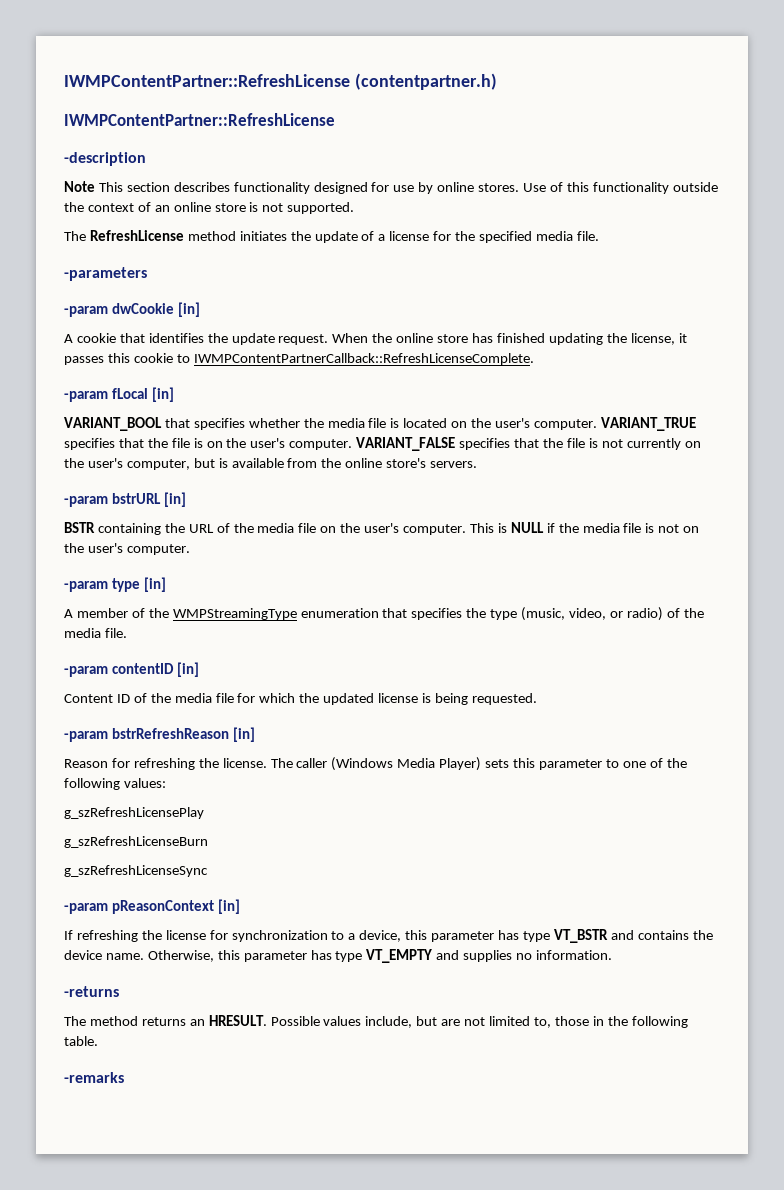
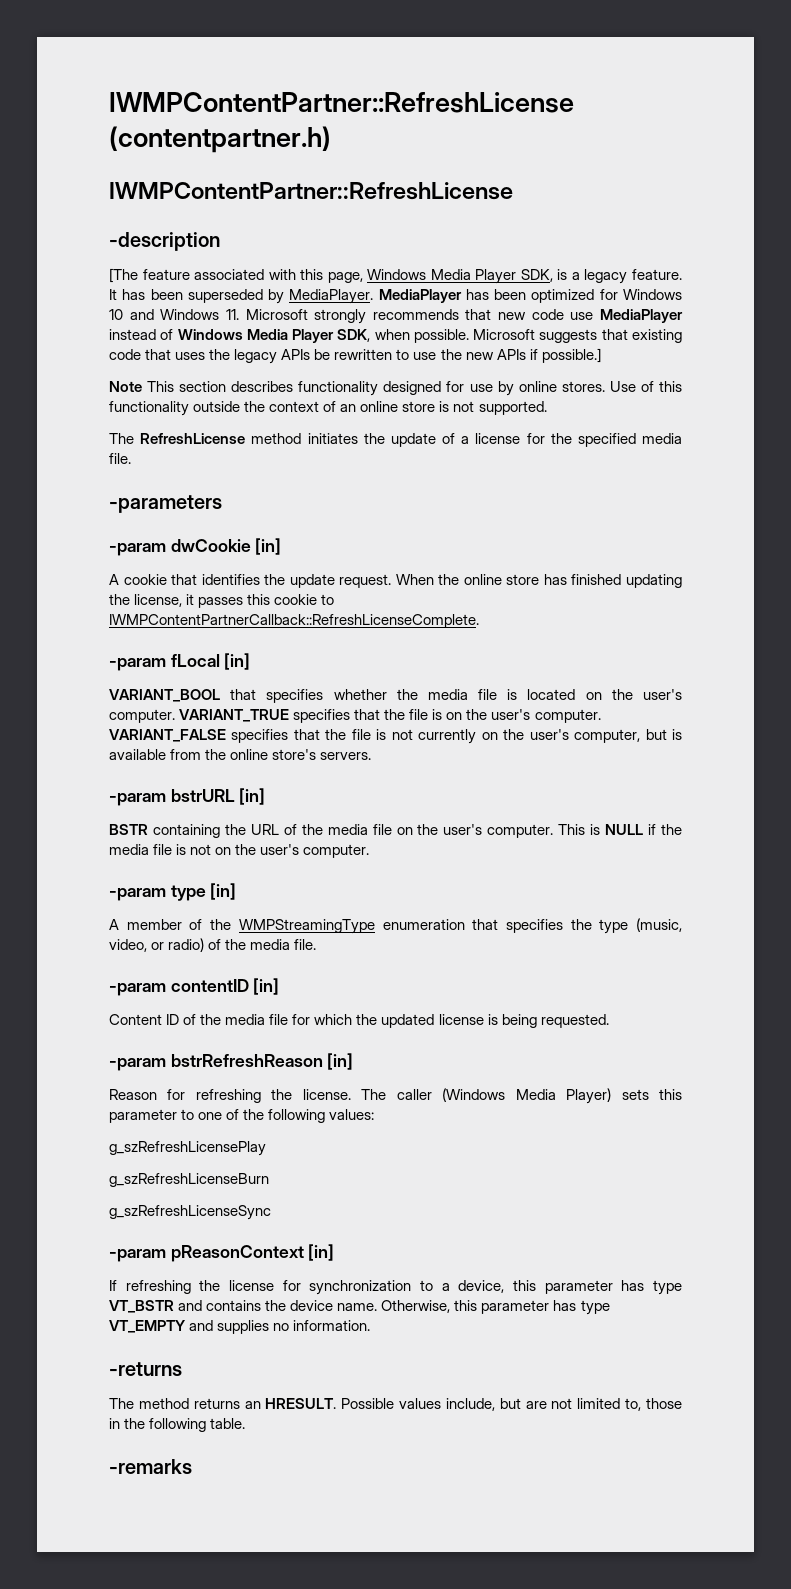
(146, 159) none -> [109,268,683,284] [109,289,682,304] [109,309,683,324] [109,329,682,343] [109,348,601,364] // [The feature associated with this page, Windows Media Player SDK, is a legacy feature. It has been superseded by MediaPlayer. MediaPlayer has been optimized for Windows 10 and Windows 11. Microsoft strongly recommends that new code use MediaPlayer instead of Windows Media Player SDK, when possible. Microsoft suggests that existing code that uses the legacy APIs be rewritten to use the new APIs if possible.]

